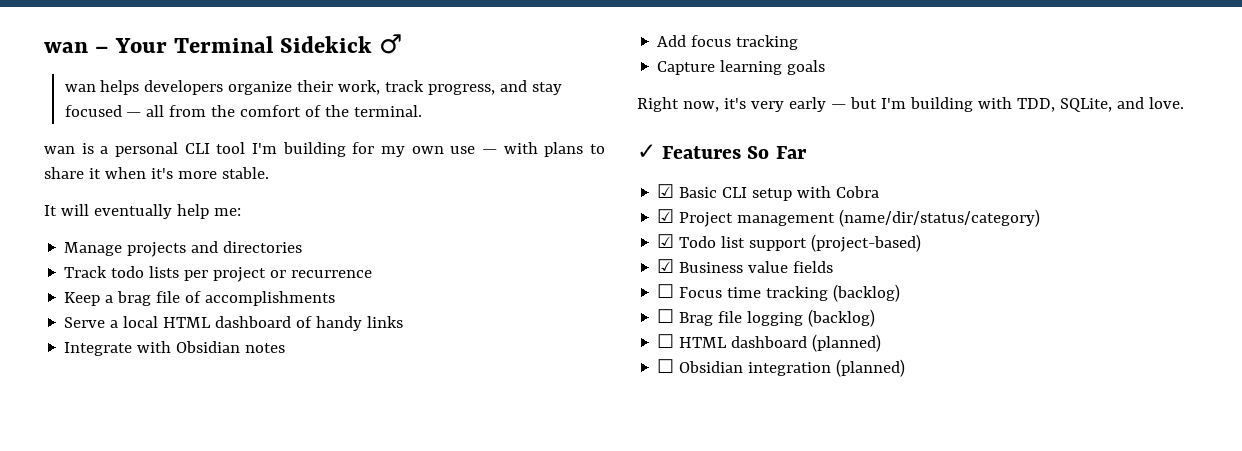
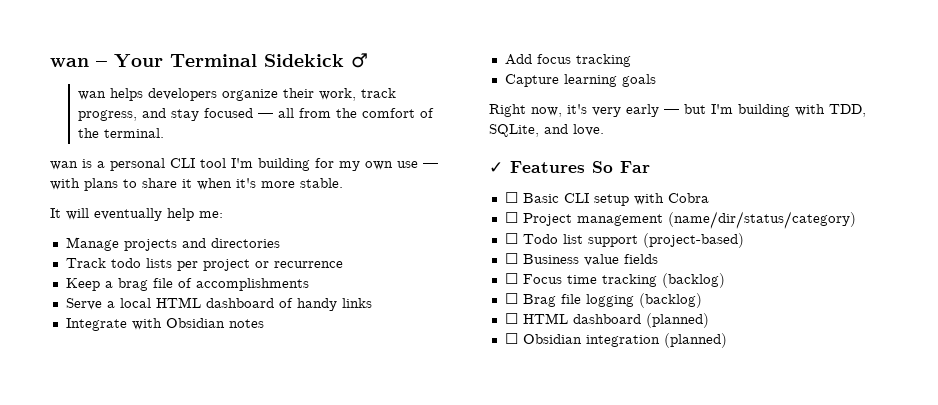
[657,184,675,198] ☑ -> [504,192,518,203] ☐
[657,209,675,223] ☑ -> [504,212,518,223] ☐
[657,234,675,248] ☑ -> [504,233,518,244] ☐
[657,259,675,273] ☑ -> [504,253,518,264] ☐

